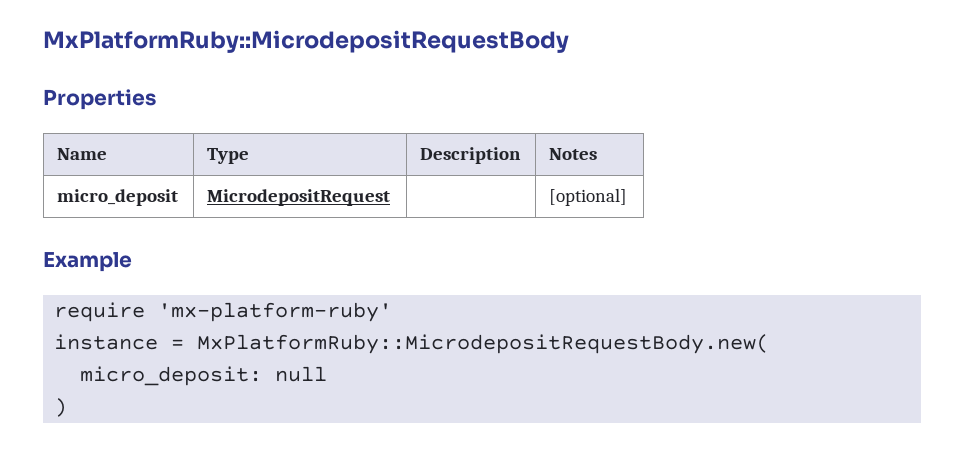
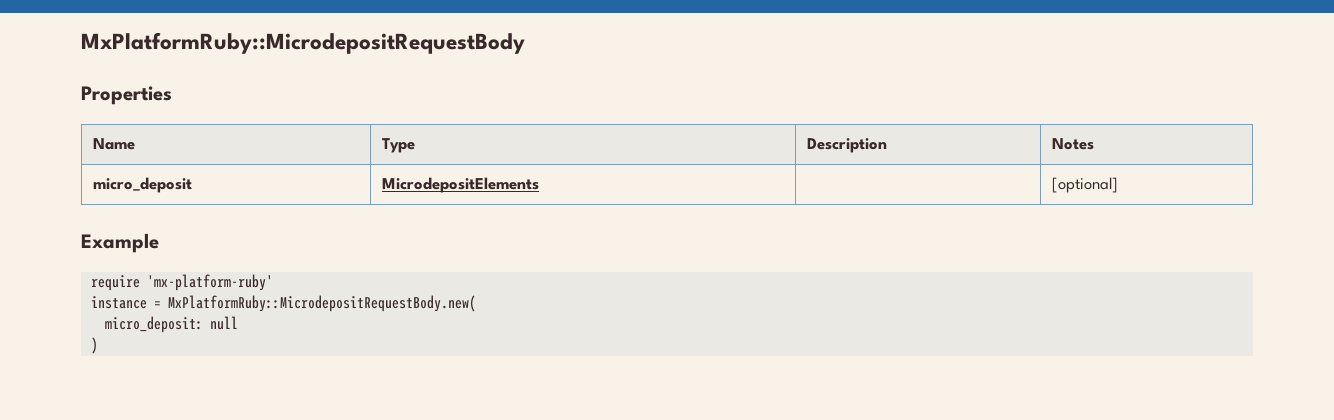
[207,189,391,206] MicrodepositRequest -> [381,177,539,193] MicrodepositElements

